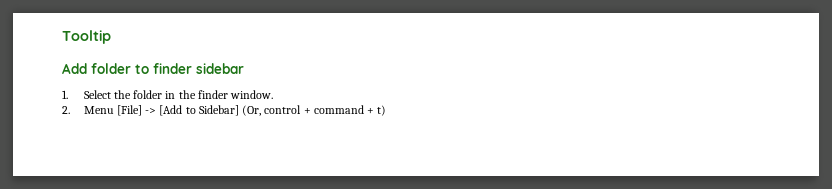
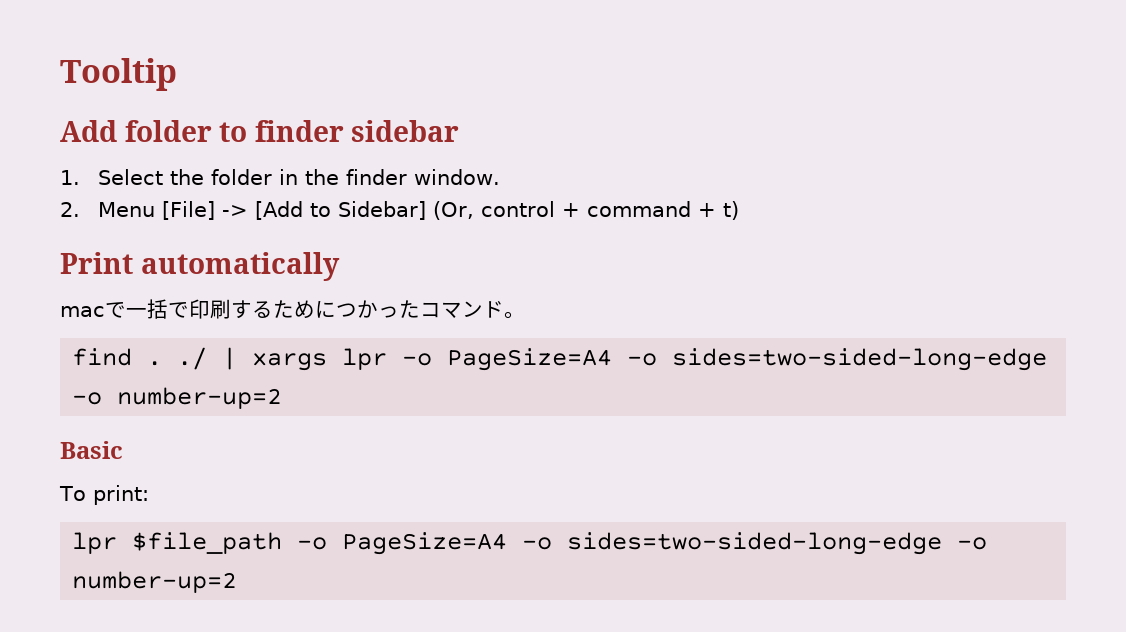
(387, 110) none -> [60,252,340,281] [60,299,525,319] [72,347,1048,371] [72,387,283,409] [60,441,123,459] [59,485,149,505] [72,532,988,555] [72,571,238,593] // Print automatically // macで一括で印刷するためにつかったコマンド。 // find . ./ | xargs lpr -o PageSize=A4 -o sides=two-sided-long-edge -o number-up=2 // Basic // To print: // lpr $file_path -o PageSize=A4 -o sides=two-sided-long-edge -o number-up=2

